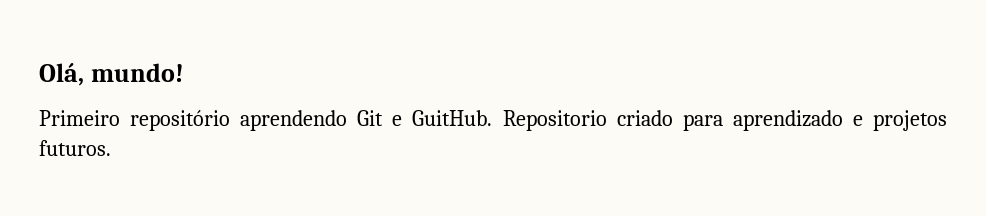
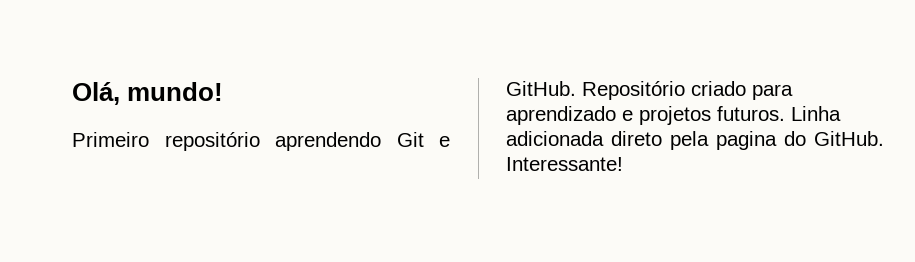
[412,110,607,131] GuitHub. Repositorio -> [506,81,685,100] GitHub. Repositório
(111, 148) none -> [791,106,841,121] [506,131,884,150] [506,157,623,171] Linha adicionada direto pela pagina do GitHub. Interessante!

